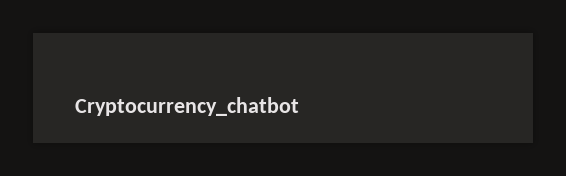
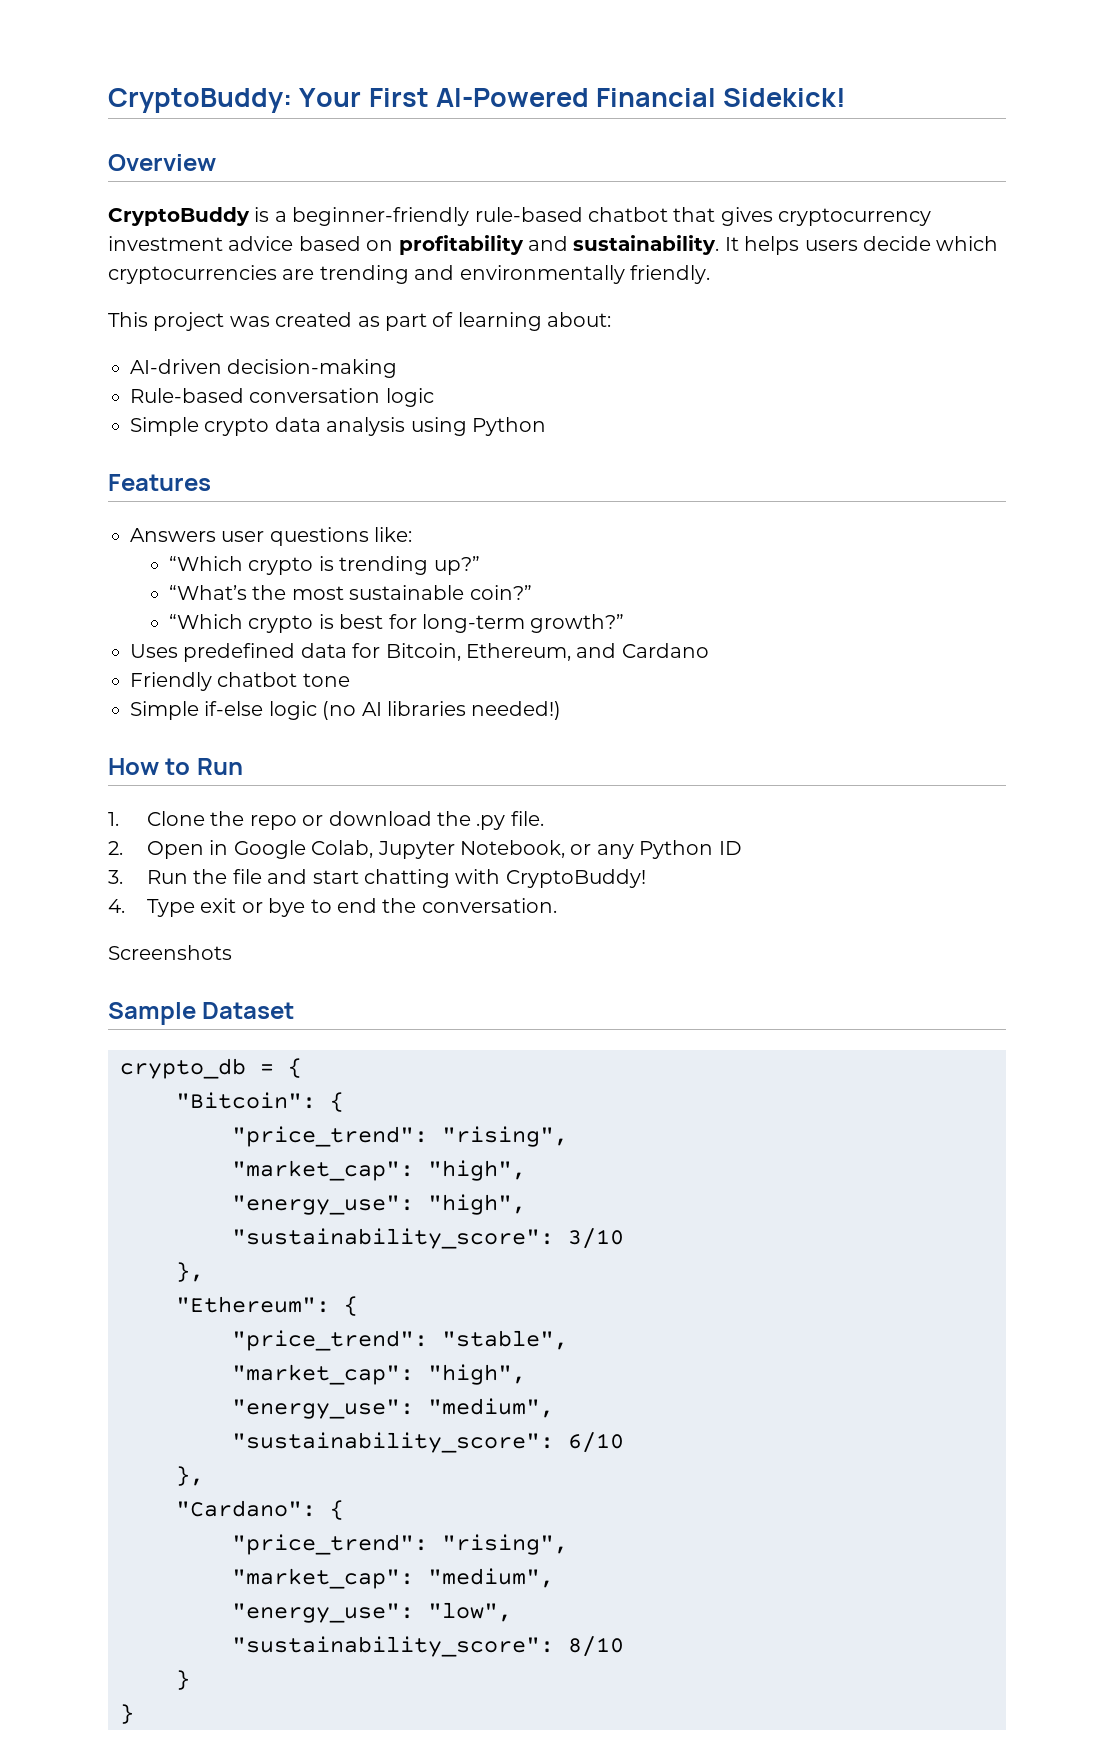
[75,97,299,116] Cryptocurrency_chatbot -> [108,88,847,113] [108,154,216,171] [108,207,932,226] [108,235,999,255] [108,265,710,284] [108,312,612,331] [130,359,398,378] [130,388,434,407] [130,417,546,436] [108,474,211,491] [130,527,413,546] [169,556,480,575] [169,585,532,600] [169,614,625,633] [130,643,709,662] [130,672,350,691] [130,701,562,720] [108,758,243,775] [108,811,544,830] [108,840,742,859] [108,869,646,888] [108,898,557,917] [108,945,232,960] [108,1002,295,1025] [120,1058,302,1079] [176,1092,344,1112] [232,1126,568,1147] [232,1160,526,1181] [232,1194,526,1215] [232,1228,624,1249] [176,1262,204,1282] [176,1296,358,1316] [232,1330,568,1351] [232,1364,526,1385] [232,1398,554,1419] [232,1432,624,1453] [176,1466,204,1486] [176,1500,344,1520] [232,1534,568,1555] [232,1568,554,1589] [232,1602,512,1623] [232,1636,624,1657] [176,1670,190,1690] [120,1704,134,1724] CryptoBuddy: Your First AI-Powered Financial Sidekick! // Overview // CryptoBuddy is a beginner-friendly rule-based chatbot that gives cryptocurrency investment advice based on profitability and sustainability. It helps users decide which cryptocurrencies are trending and environmentally friendly. // This project was created as part of learning about: // AI-driven decision-making // Rule-based conversation logic // Simple crypto data analysis using Python // Features // Answers user questions like: // “Which crypto is trending up?” // “What’s the most sustainable coin?” // “Which crypto is best for long-term growth?” // Uses predefined data for Bitcoin, Ethereum, and Cardano // Friendly chatbot tone // Simple if-else logic (no AI libraries needed!) // How to Run // 1. Clone the repo or download the .py file. // 2. Open in Google Colab, Jupyter Notebook, or any Python ID // 3. Run the file and start chatting with CryptoBuddy! // 4. Type exit or bye to end the conversation. // Screenshots // Sample Dataset // crypto_db = { // "Bitcoin": { // "price_trend": "rising", // "market_cap": "high", // "energy_use": "high", // "sustainability_score": 3/10 // }, // "Ethereum": { // "price_trend": "stable", // "market_cap": "high", // "energy_use": "medium", // "sustainability_score": 6/10 // }, // "Cardano": { // "price_trend": "rising", // "market_cap": "medium", // "energy_use": "low", // "sustainability_score": 8/10 // } // }

